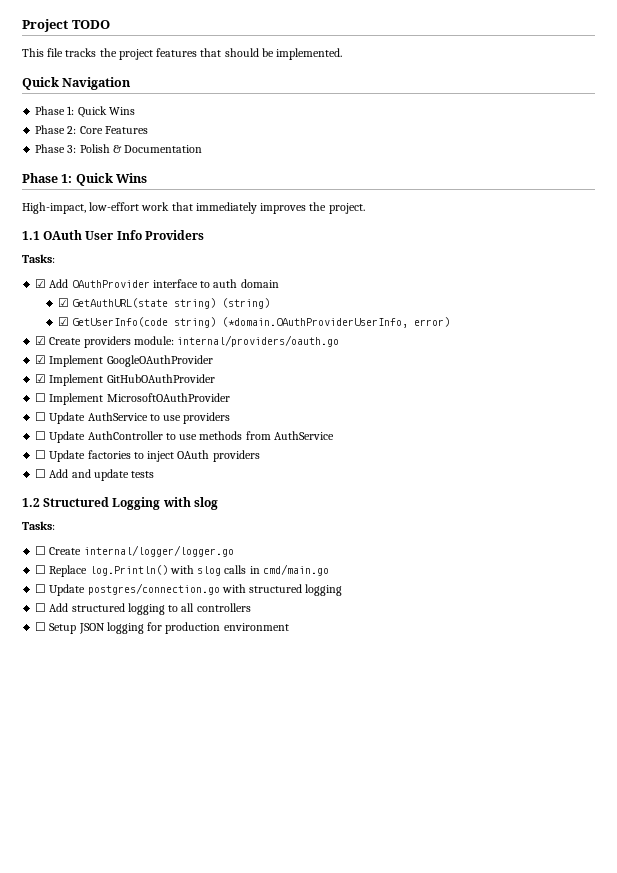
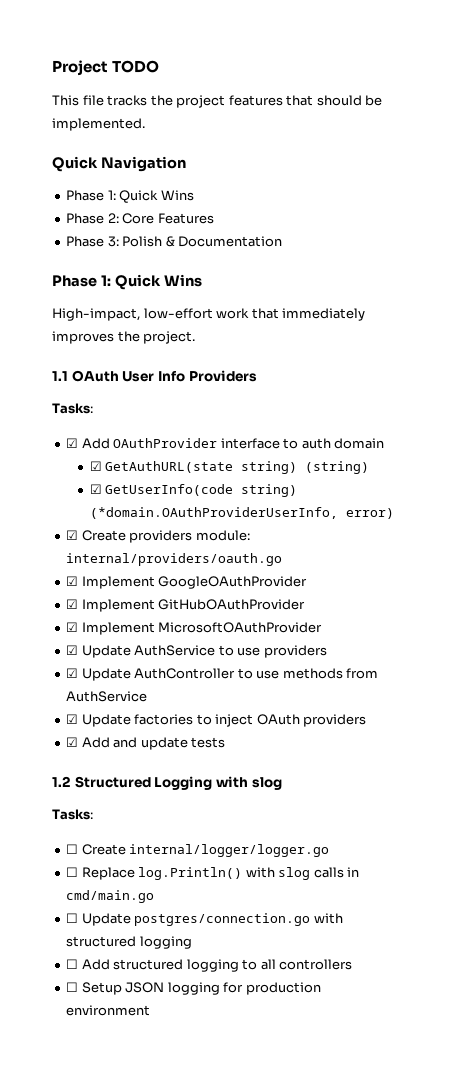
[35,393,47,402] ☐ -> [66,622,79,632] ☑
[35,412,47,421] ☐ -> [66,645,79,655] ☑
[35,431,47,440] ☐ -> [66,668,79,678] ☑
[35,450,47,459] ☐ -> [66,714,79,724] ☑
[35,469,47,478] ☐ -> [66,737,79,747] ☑

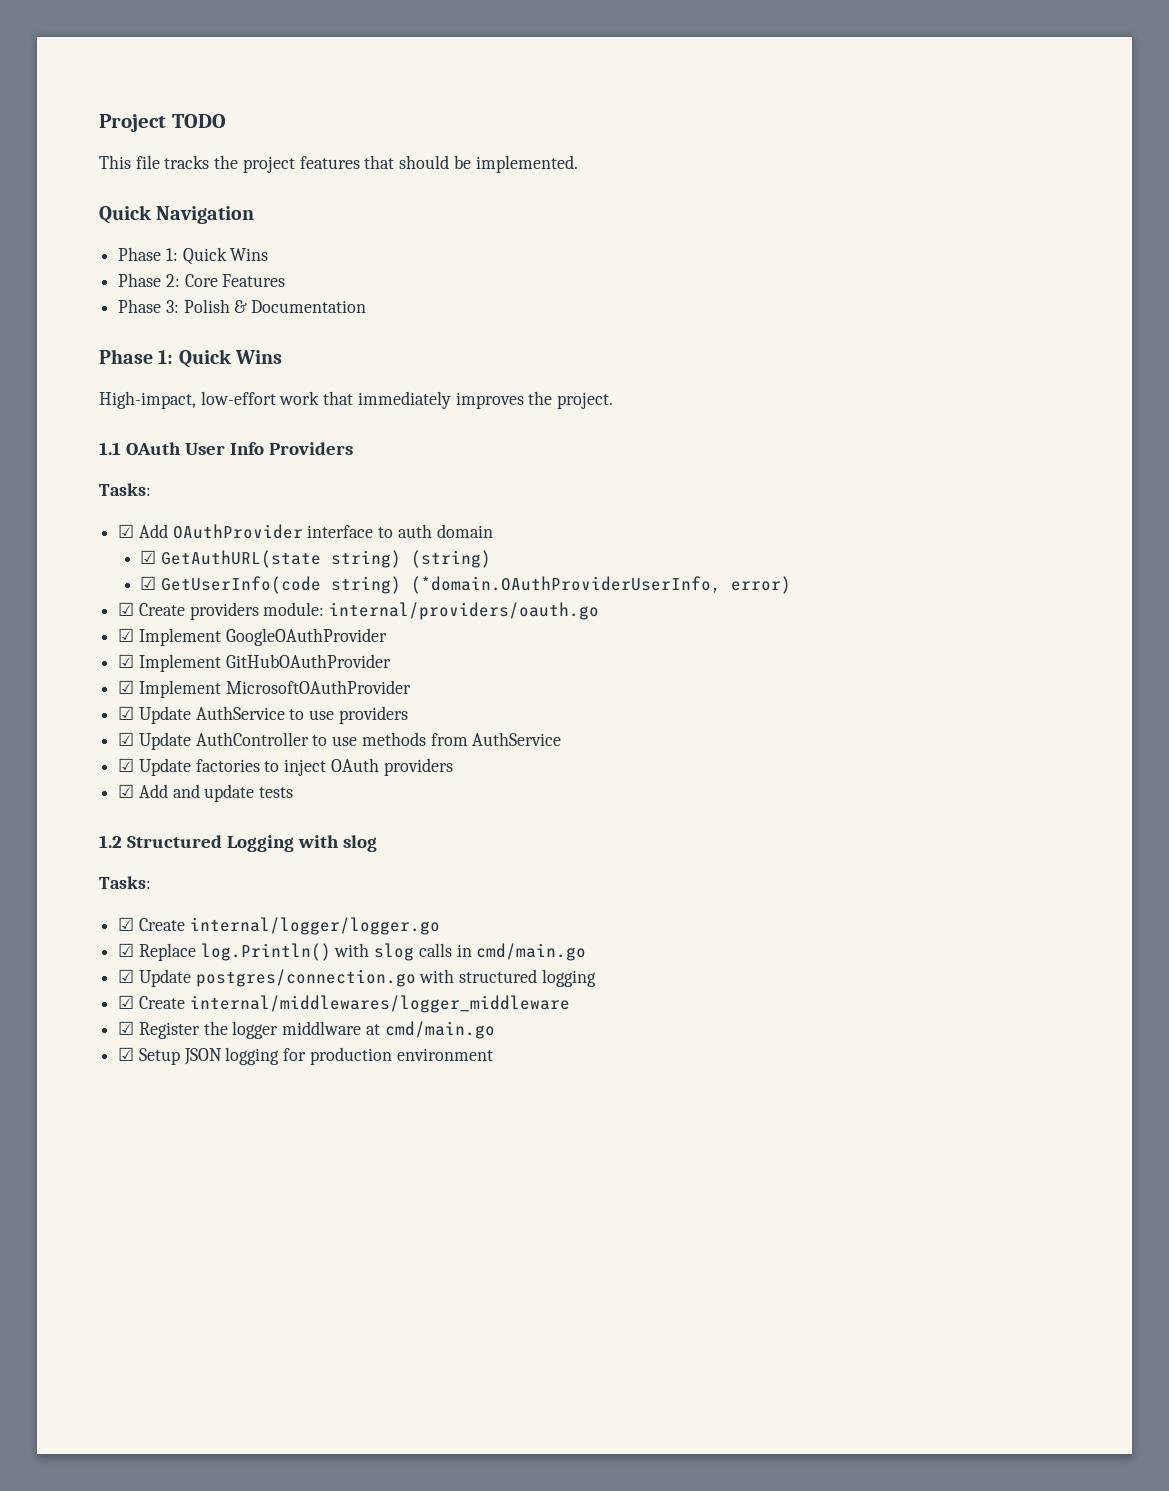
[66,844,79,854] ☐ -> [118,917,135,931] ☑
[66,867,79,877] ☐ -> [118,943,135,957] ☑
[66,913,79,923] ☐ -> [118,969,135,983] ☑
[66,959,353,972] [66,982,79,992] ☐ Add structured logging to all controllers // ☐ -> [118,995,570,1013] [118,1021,495,1039] [118,1047,135,1061] ☑ Create internal/middlewares/logger_middleware // ☑ Register the logger middlware at cmd/main.go // ☑

